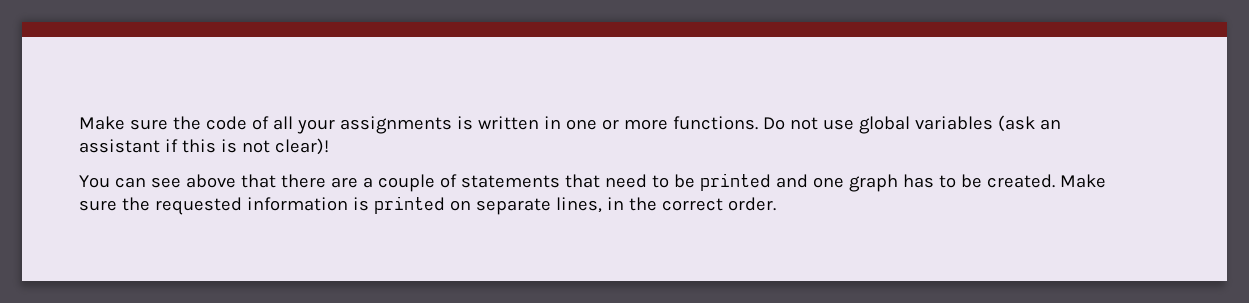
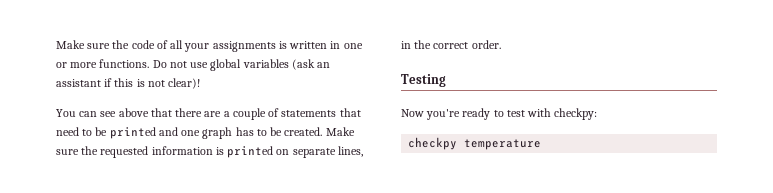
(776, 204) none -> [401,74,446,87] [401,108,598,120] [408,137,542,150] // Testing // Now you're ready to test with checkpy: // checkpy temperature

